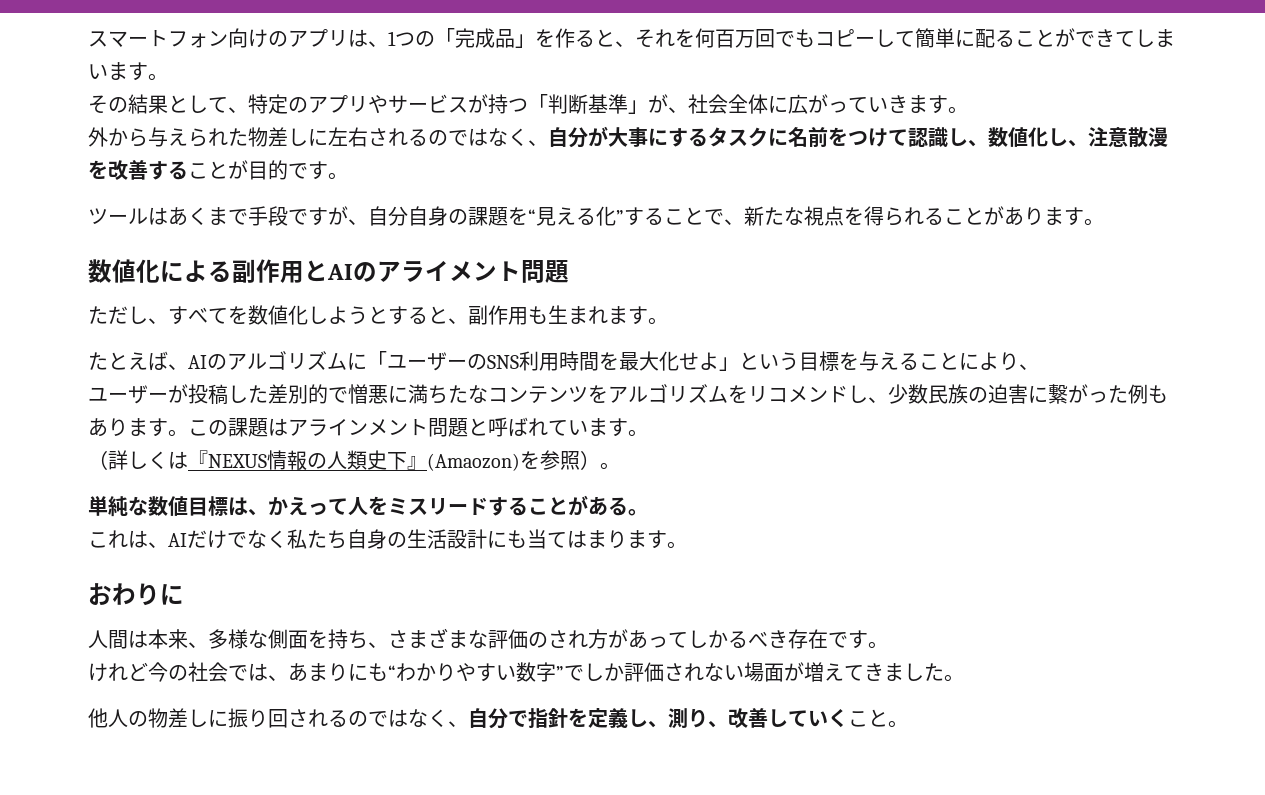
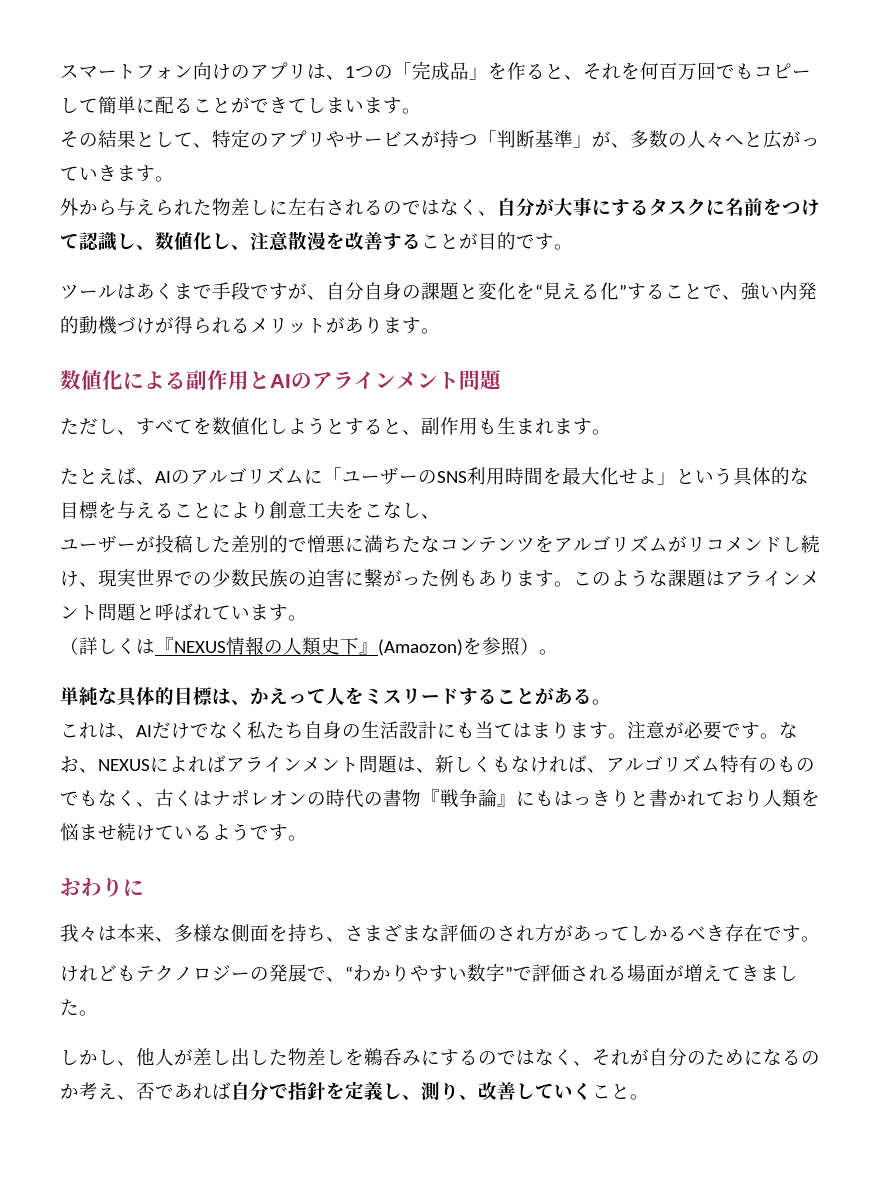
[688,94,788,114] 社会全体に -> [630,130,763,148] 多数の人々へと
(508, 216) none -> [459,282,516,300] と変化
[744,206,984,226] 新たな視点を得られること -> [741,282,817,301] [60,316,326,335] 強い内発的動機づけが得られるメリット
(449, 270) none -> [375,373,396,388] ン
(799, 361) none -> [733,467,809,486] 具体的な
(1019, 361) none -> [269,501,421,519] 創意工夫をこなし
[728,385,748,403] を -> [668,536,687,552] が
[868,397,888,403] 、 -> [801,535,820,553] [60,569,212,587] 続け、現実世界での
(228, 428) none -> [611,569,668,587] ような
[148,496,188,516] 数値 -> [117,687,174,707] 具体的
(687, 545) none -> [627,721,798,740] [60,755,815,773] [60,789,820,808] [60,823,307,841] 注意が必要です。なお、NEXUSによればアラインメント問題は、新しくもなければ、アルゴリズム特有のものでもなく、古くはナポレオンの時代の書物『戦争論』にもはっきりと書かれており人類を悩ませ続けているようです。
[88,630,128,649] 人間 -> [60,924,98,942] 我々
[148,662,388,682] 今の社会では、あまりにも -> [117,964,345,982] もテクノロジーの発展で、
[584,663,624,681] しか -> (532, 973) none
[704,663,744,681] ない -> [608,966,627,981] る
[88,708,468,728] 他人の物差しに振り回されるのではなく、 -> [60,1048,820,1066] [60,1082,231,1100] しかし、他人が差し出した物差しを鵜呑みにするのではなく、それが自分のためになるのか考え、否であれば

